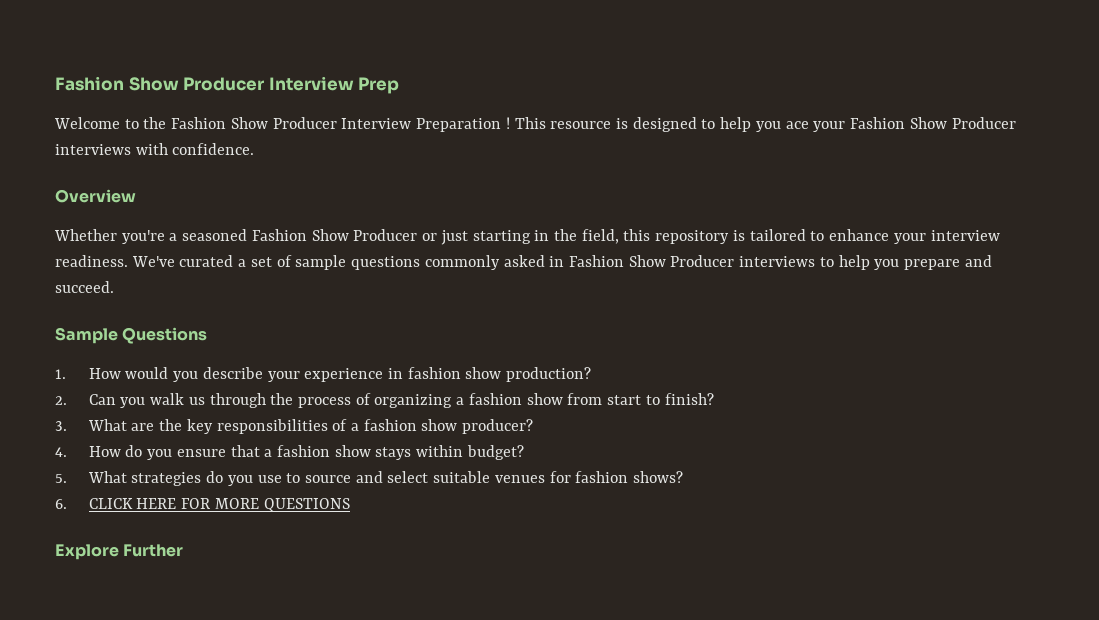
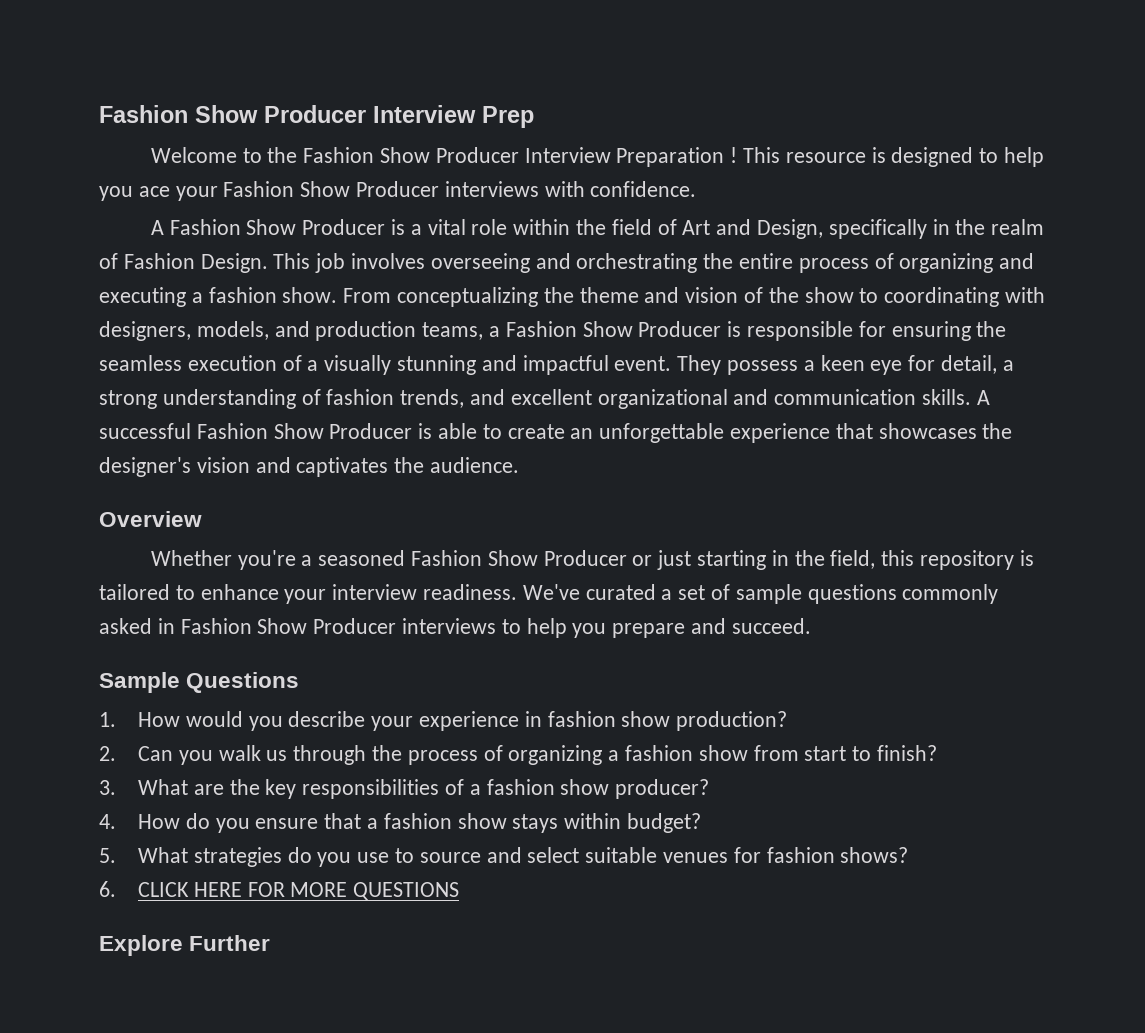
(255, 149) none -> [150,219,1045,239] [99,253,1035,273] [99,287,1046,307] [99,321,1007,341] [99,355,1014,375] [99,389,990,409] [99,423,1013,443] [99,457,520,477] // A Fashion Show Producer is a vital role within the field of Art and Design, specifically in the realm of Fashion Design. This job involves overseeing and orchestrating the entire process of organizing and executing a fashion show. From conceptualizing the theme and vision of the show to coordinating with designers, models, and production teams, a Fashion Show Producer is responsible for ensuring the seamless execution of a visually stunning and impactful event. They possess a keen eye for detail, a strong understanding of fashion trends, and excellent organizational and communication skills. A successful Fashion Show Producer is able to create an unforgettable experience that showcases the designer's vision and captivates the audience.

